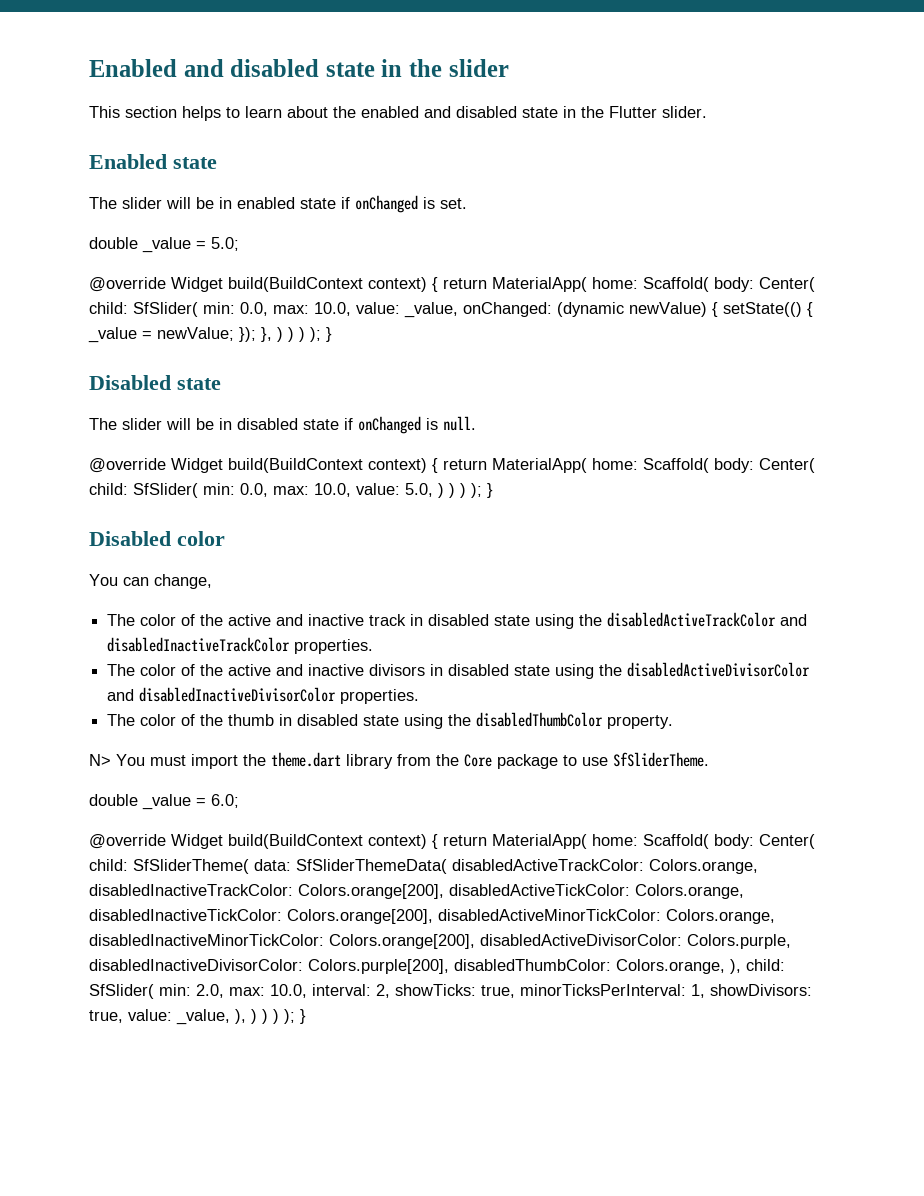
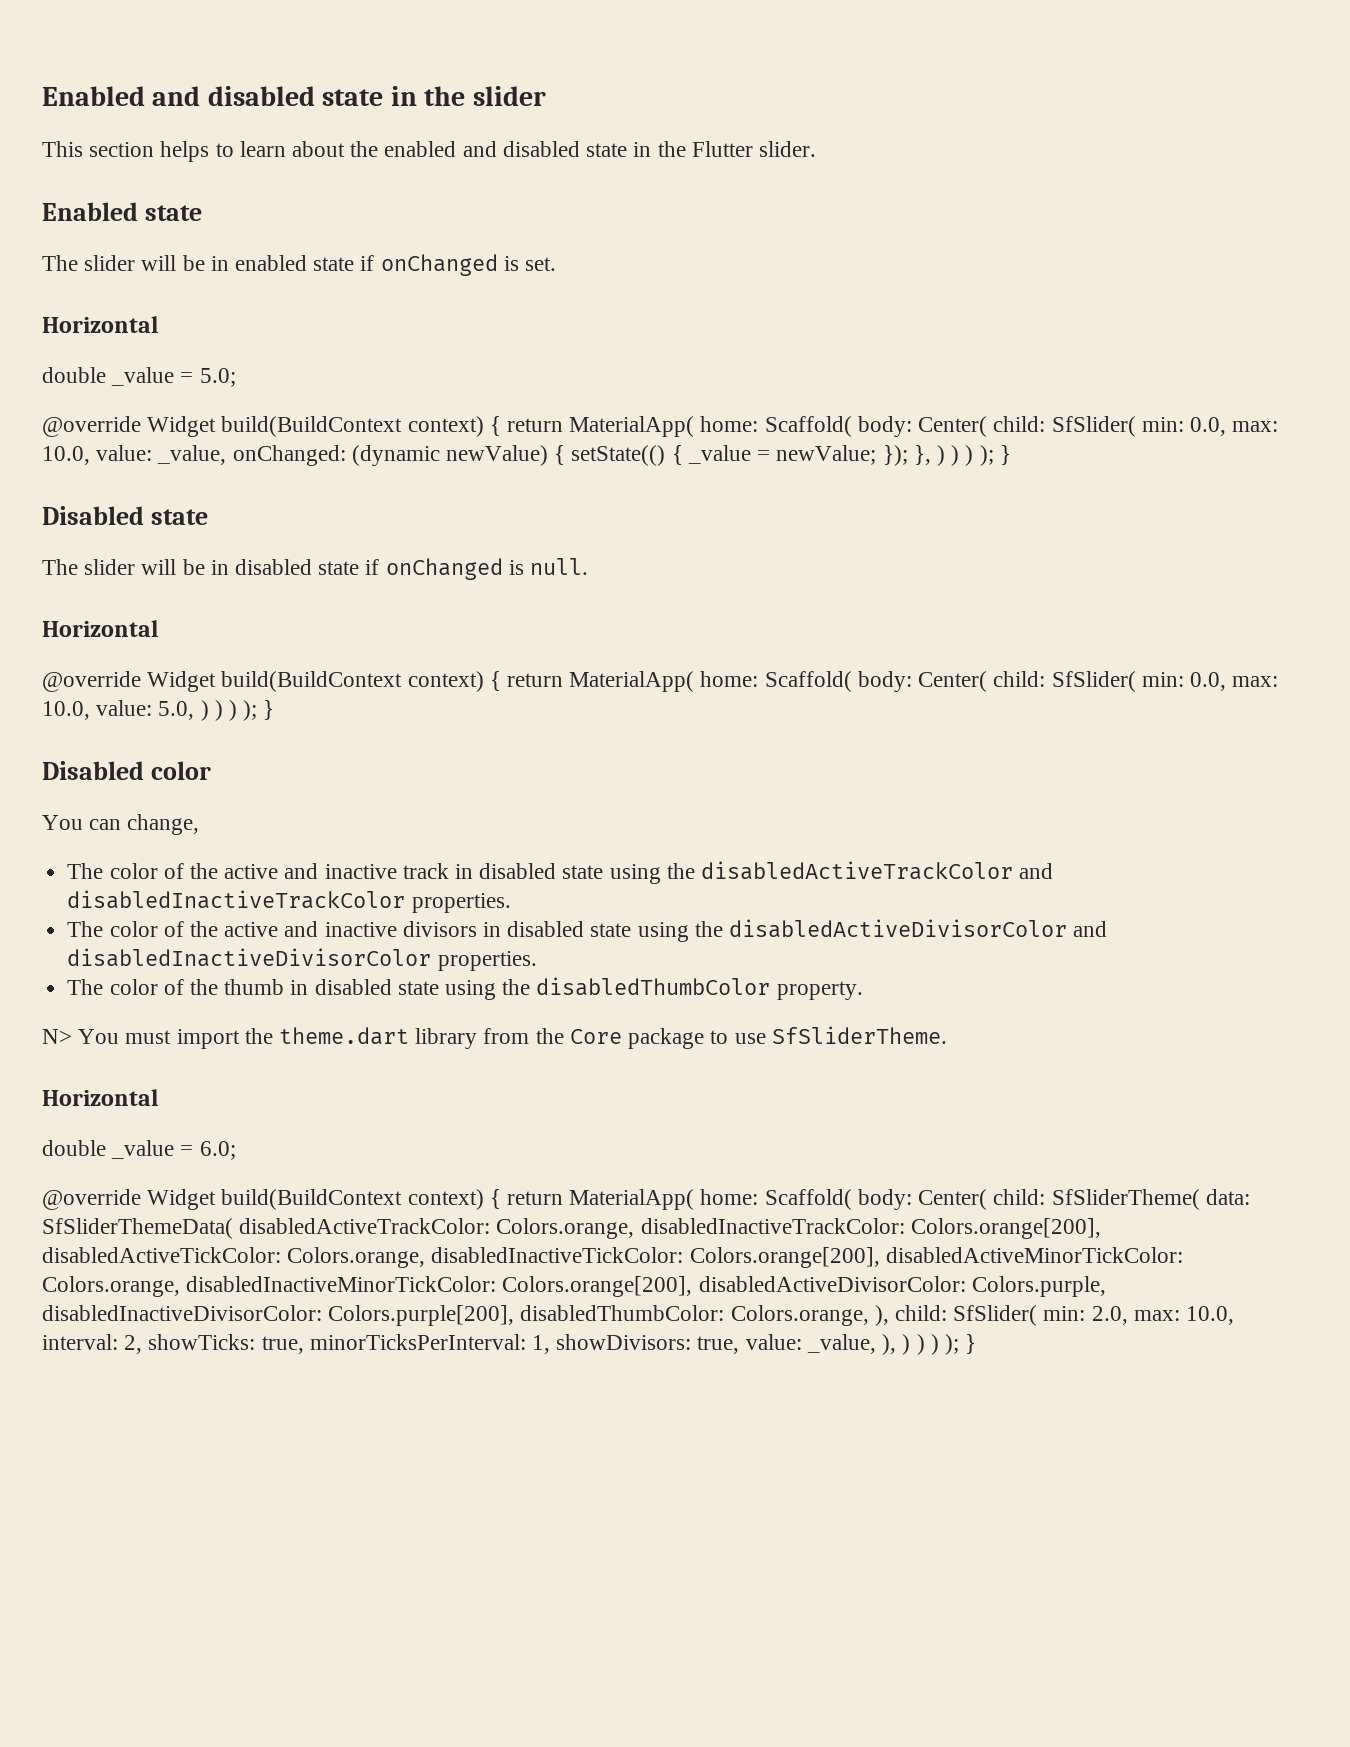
(467, 203) none -> [42,316,158,333] // Horizontal
(476, 423) none -> [42,620,158,637] // Horizontal
(709, 759) none -> [42,1089,158,1106] // Horizontal

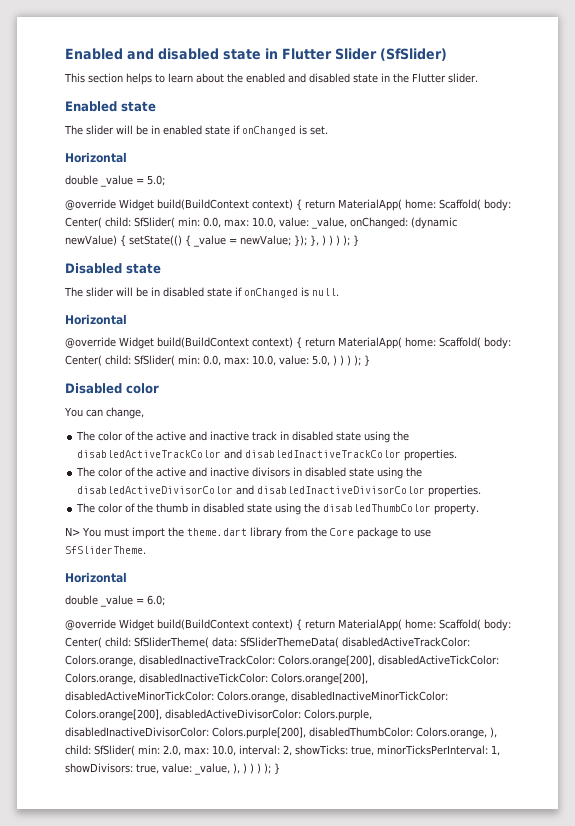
[424,86,546,106] the slider -> [282,48,447,61] Flutter Slider (SfSlider)

